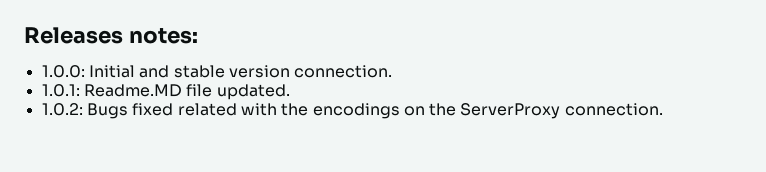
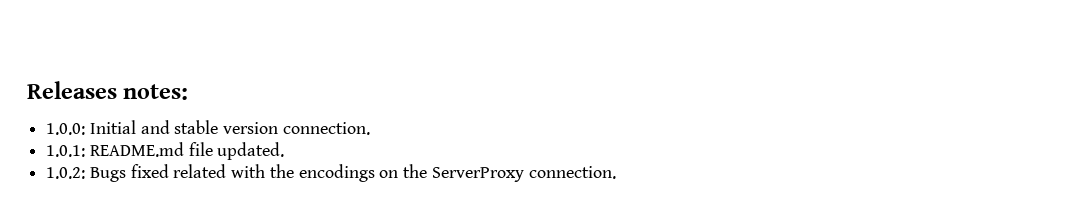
[83,84,182,97] Readme.MD -> [89,142,184,157] README.md

